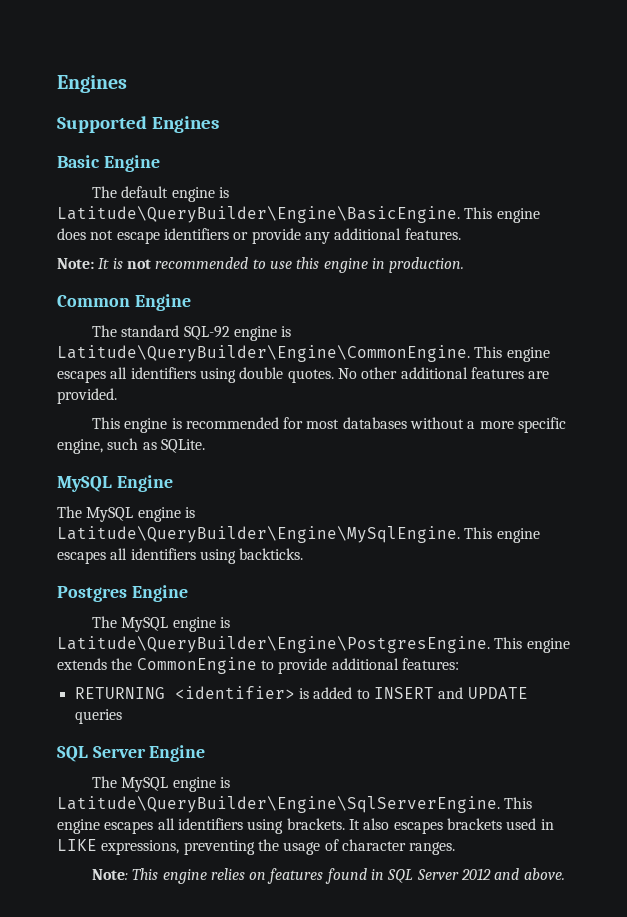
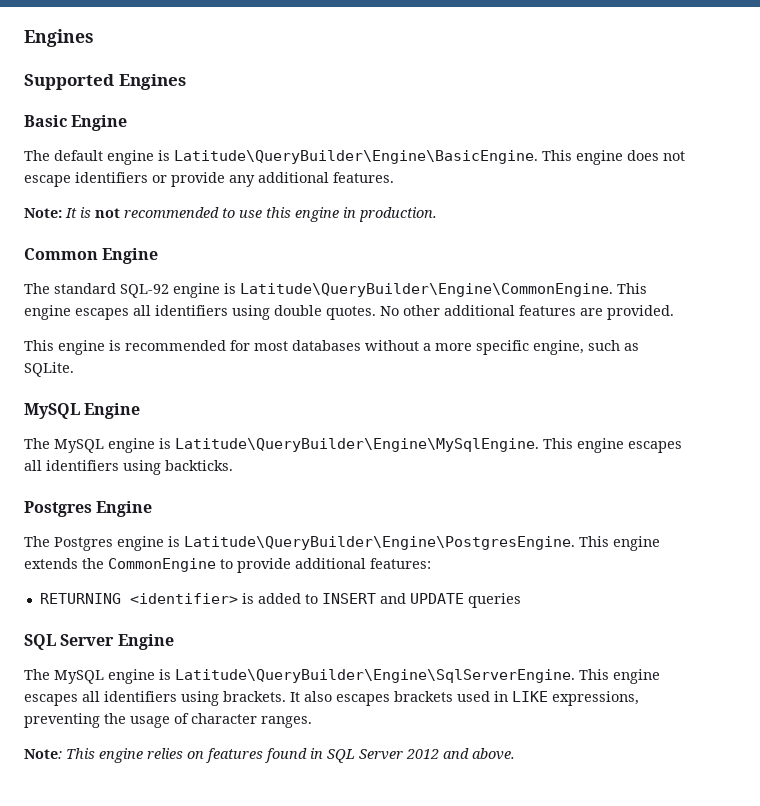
[121,617,169,632] MySQL -> [54,537,113,551] Postgres

